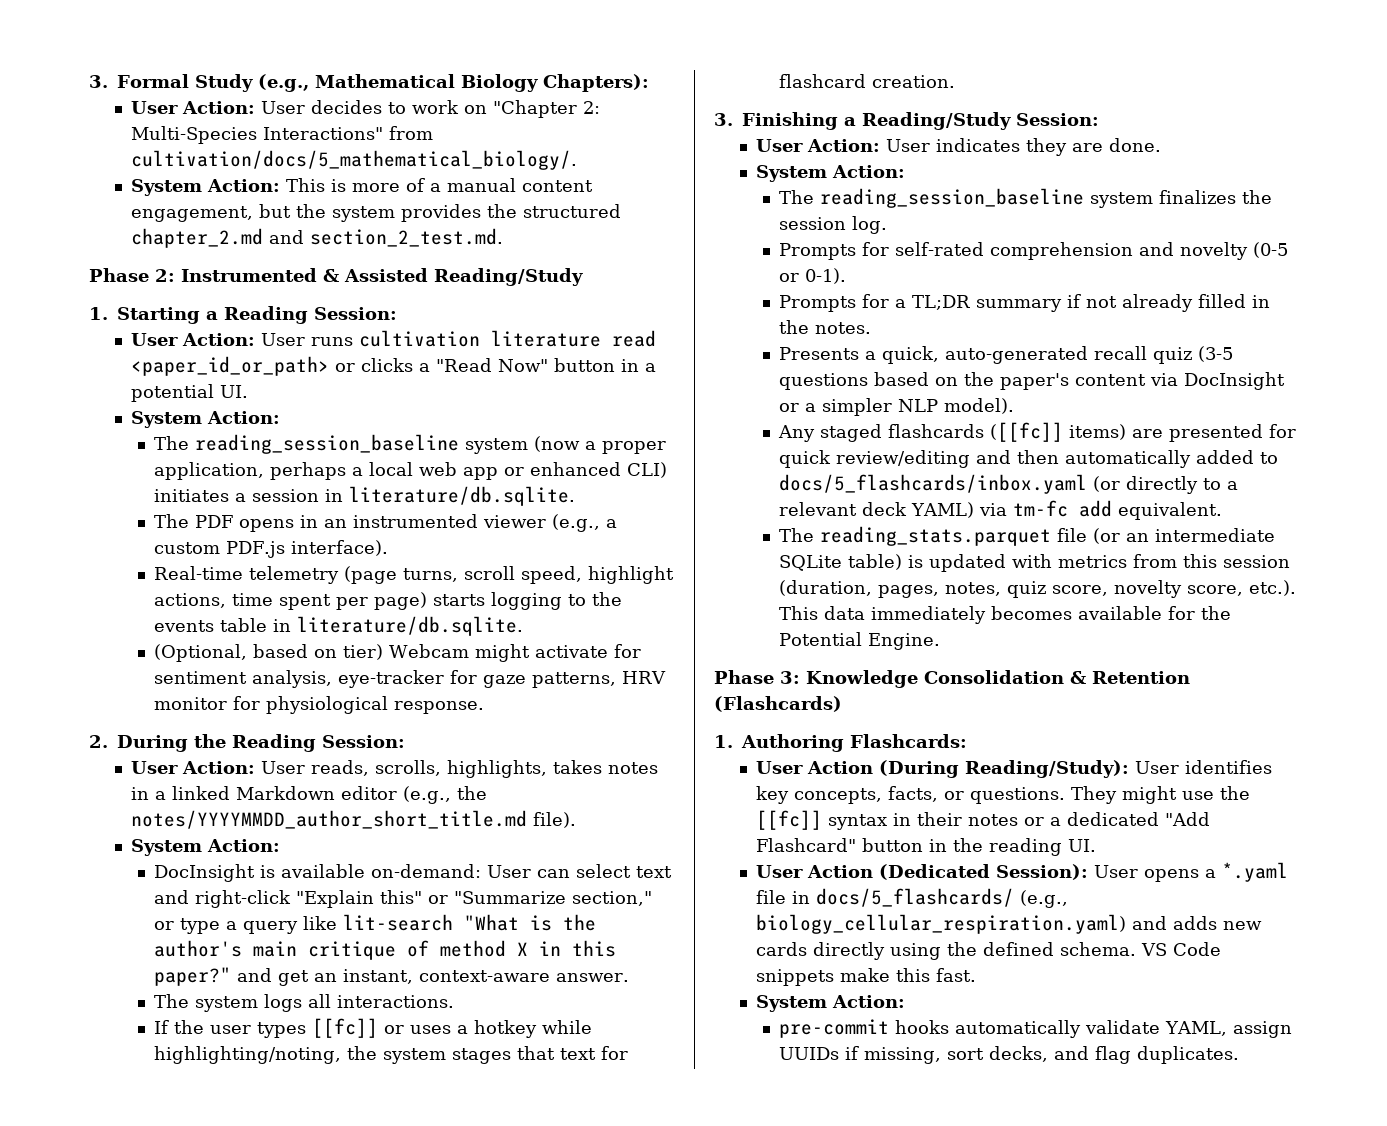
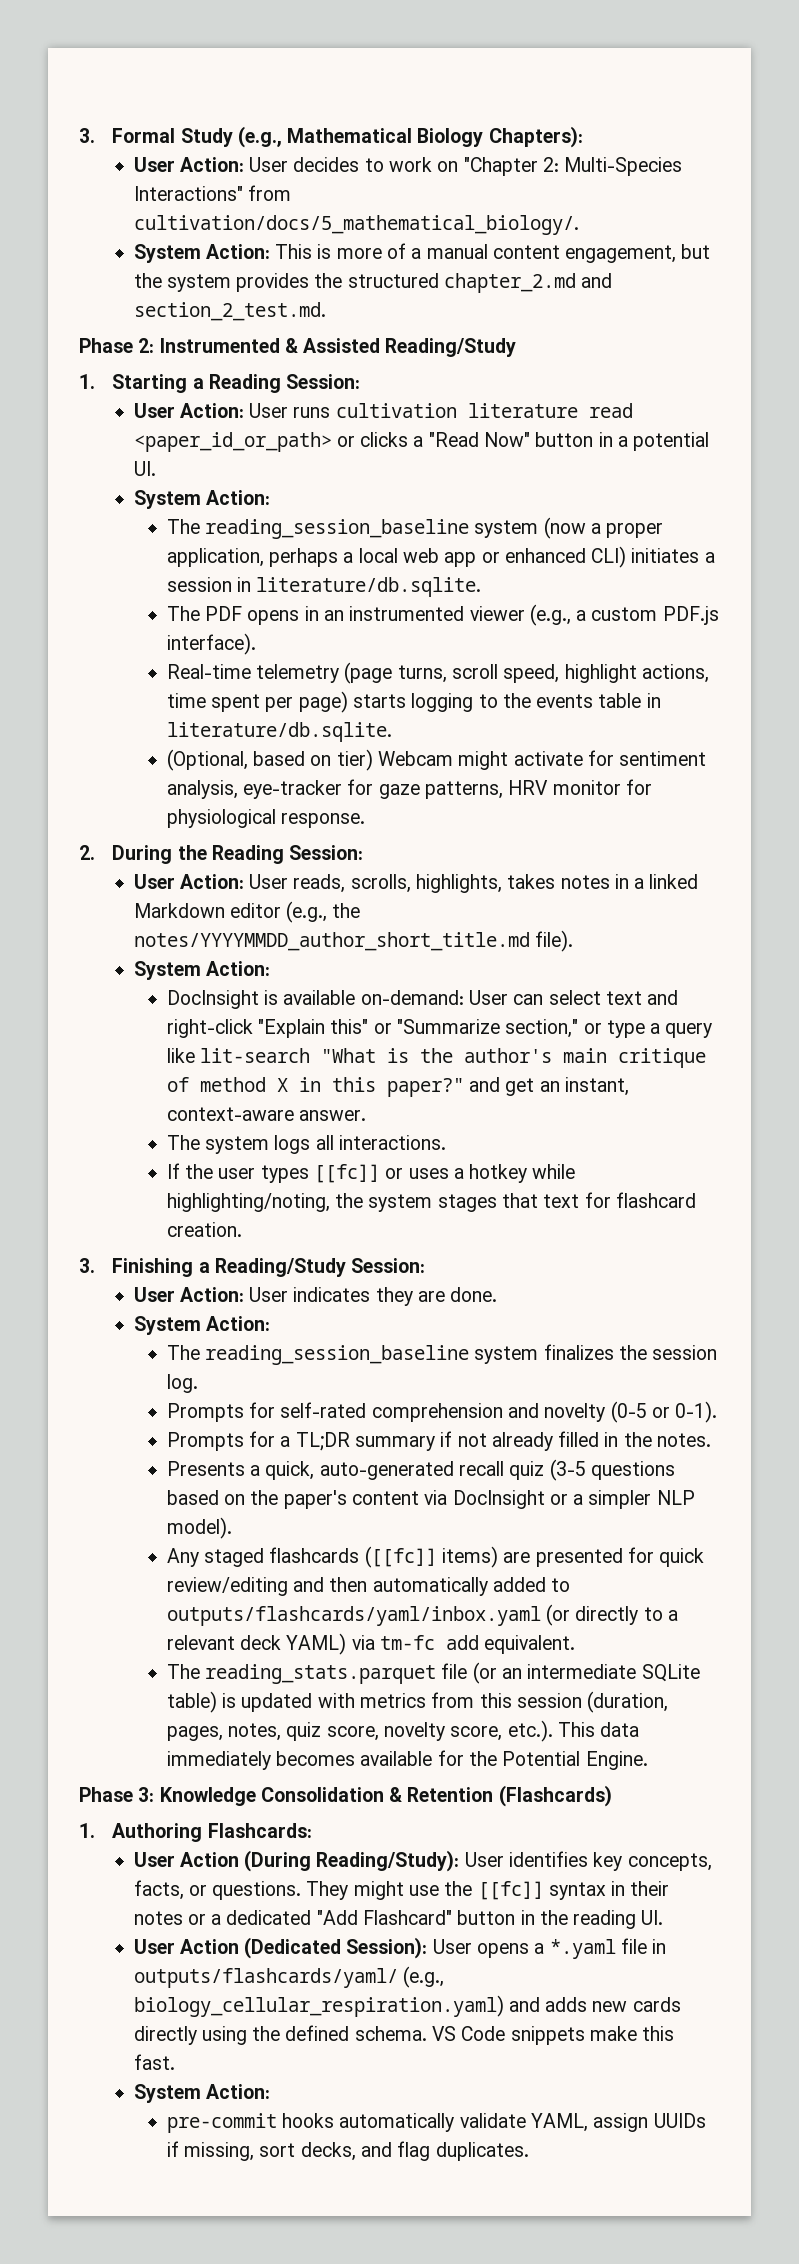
[778,474,1087,494] docs/5_flashcards/inbox.yaml -> [166,1606,541,1626] outputs/flashcards/yaml/inbox.yaml
[816,888,1015,907] docs/5_flashcards/ -> [133,1968,398,1988] outputs/flashcards/yaml/

